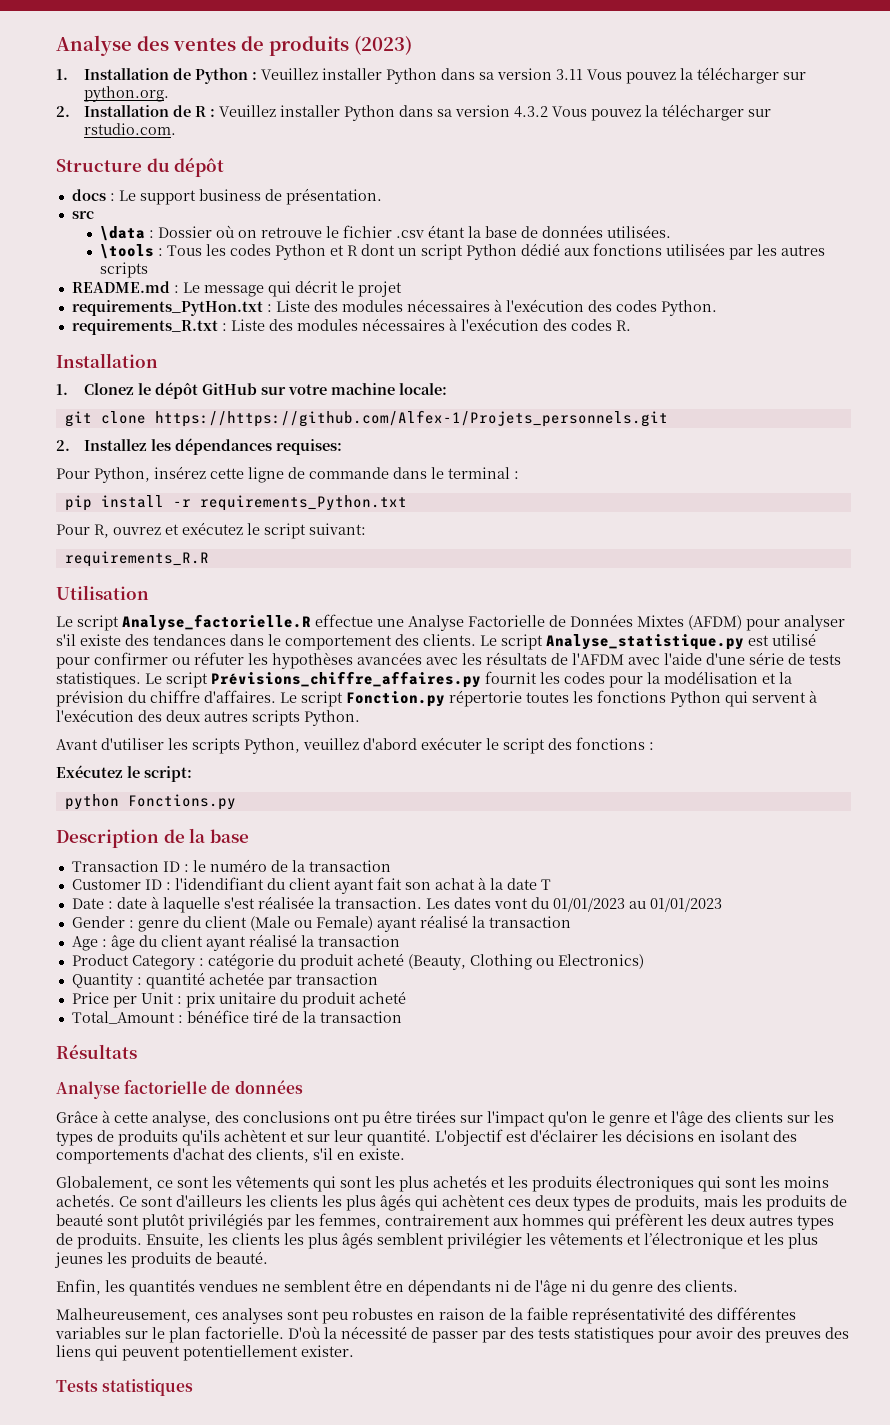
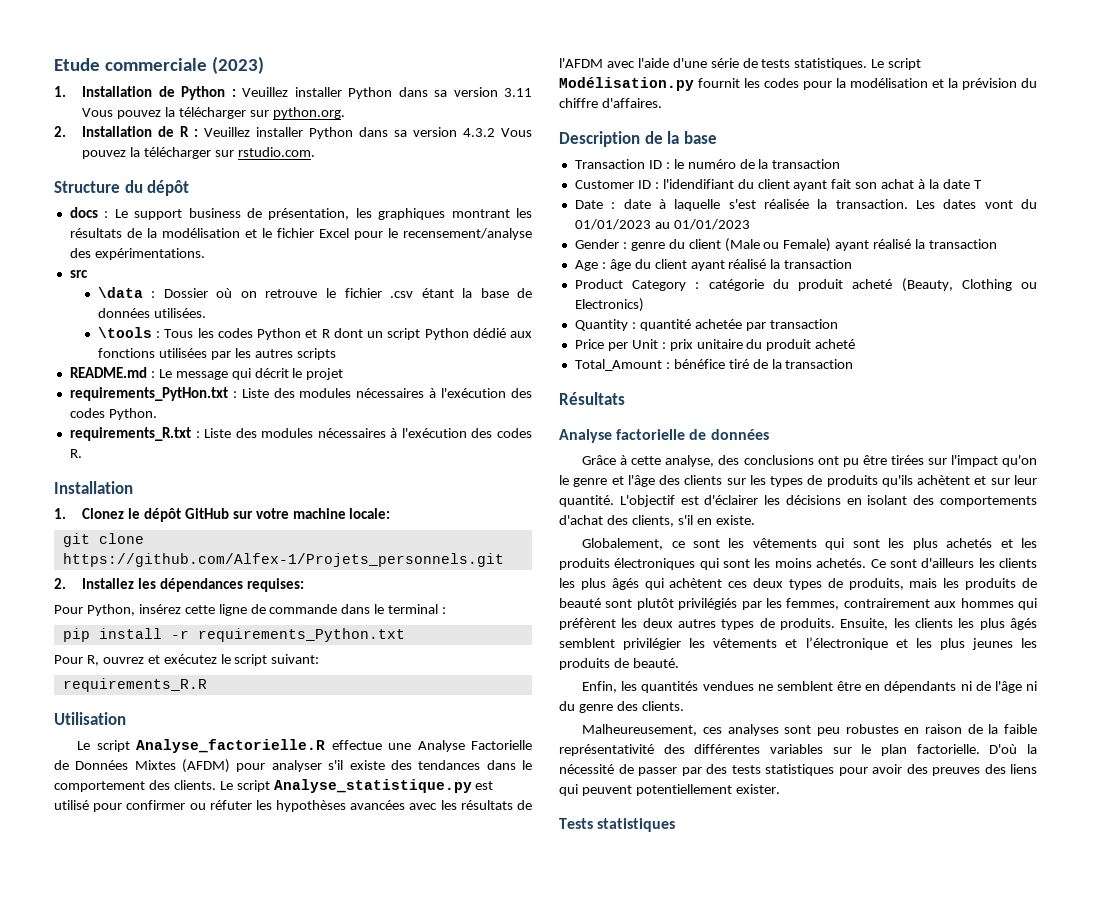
[56,35,349,56] Analyse des ventes de produits -> [54,58,207,71] Etude commerciale
[285,188,382,205] présentation. -> [268,208,532,220] [69,228,532,240] [69,248,205,260] présentation, les graphiques montrant les résultats de la modélisation et le fichier Excel pour le recensement/analyse des expérimentations.
[154,410,668,427] https://https://github.com/Alfex-1/Projets_personnels.git -> [62,553,504,567] https://github.com/Alfex-1/Projets_personnels.git
[211,671,481,688] Prévisions_chiffre_affaires.py -> [559,77,694,91] Modélisation.py
[280,690,817,707] [56,709,360,726] [56,737,654,754] [56,765,192,782] [64,794,236,810] Le script Fonction.py répertorie toutes les fonctions Python qui servent à l'exécution des deux autres scripts Python. // Avant d'utiliser les scripts Python, veuillez d'abord exécuter le script des fonctions : // Exécutez le script: // python Fonctions.py -> (662, 103) none

